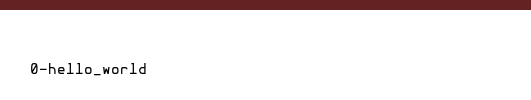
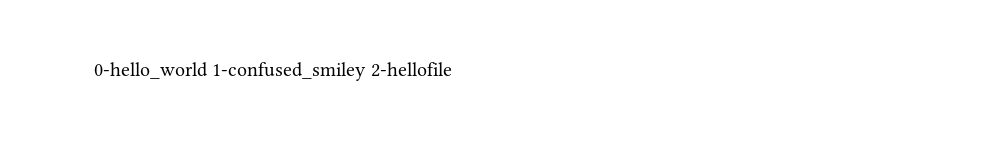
(147, 69) none -> [212,62,452,81] 1-confused_smiley 2-hellofile

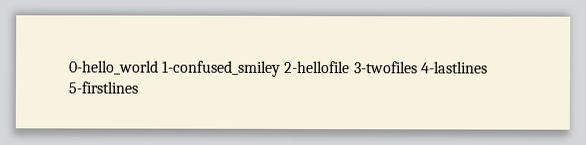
(452, 69) none -> [352,61,488,74] [68,81,138,94] 3-twofiles 4-lastlines 5-firstlines

